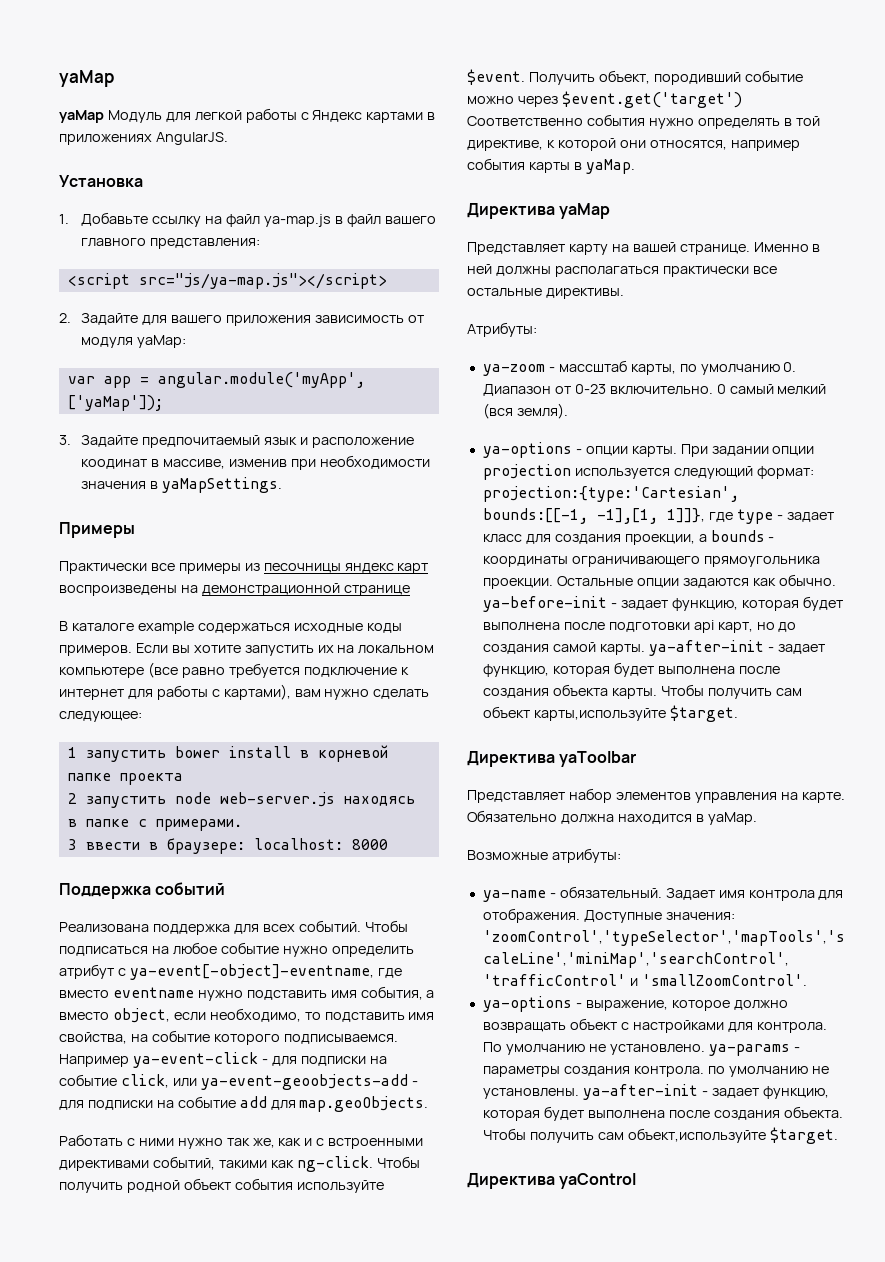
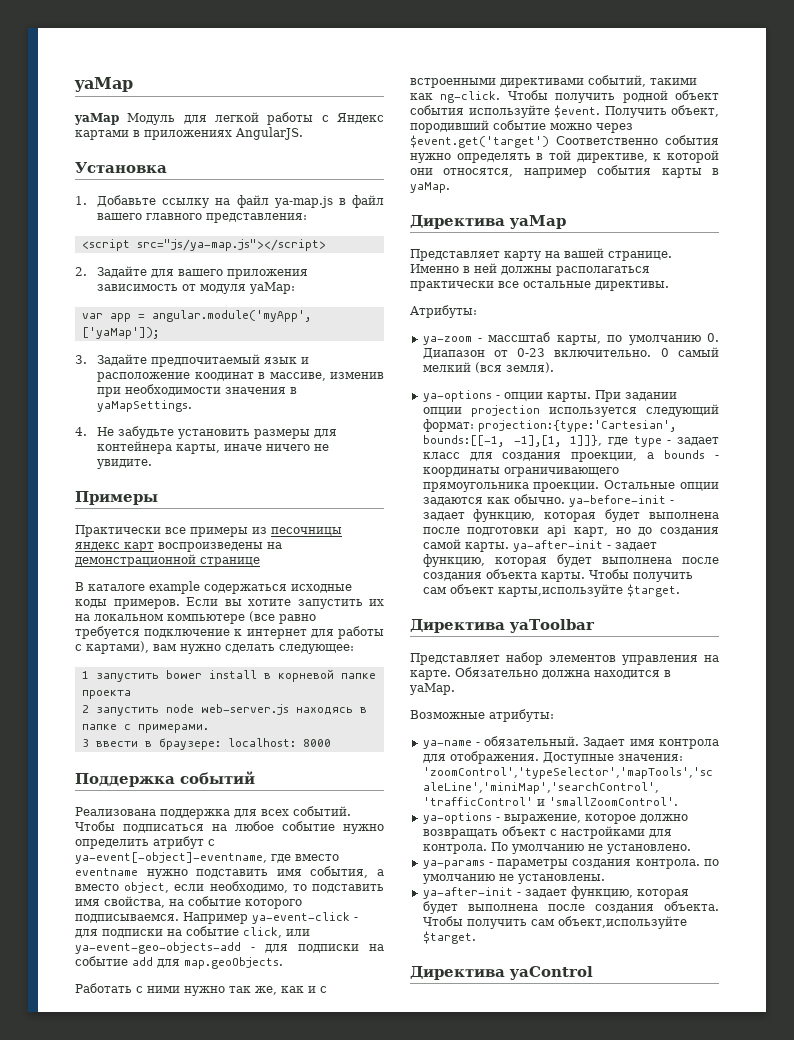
(283, 485) none -> [75,426,338,439] [97,441,330,454] [97,459,153,469] // 4. Не забудьте установить размеры для контейнера карты, иначе ничего не увидите.
[200,1074,408,1090] ya-event-geoobjects-add -> [75,942,241,954] ya-event-geo-objects-add
(705, 1049) none -> (691, 849) //
(579, 1093) none -> (605, 879) //

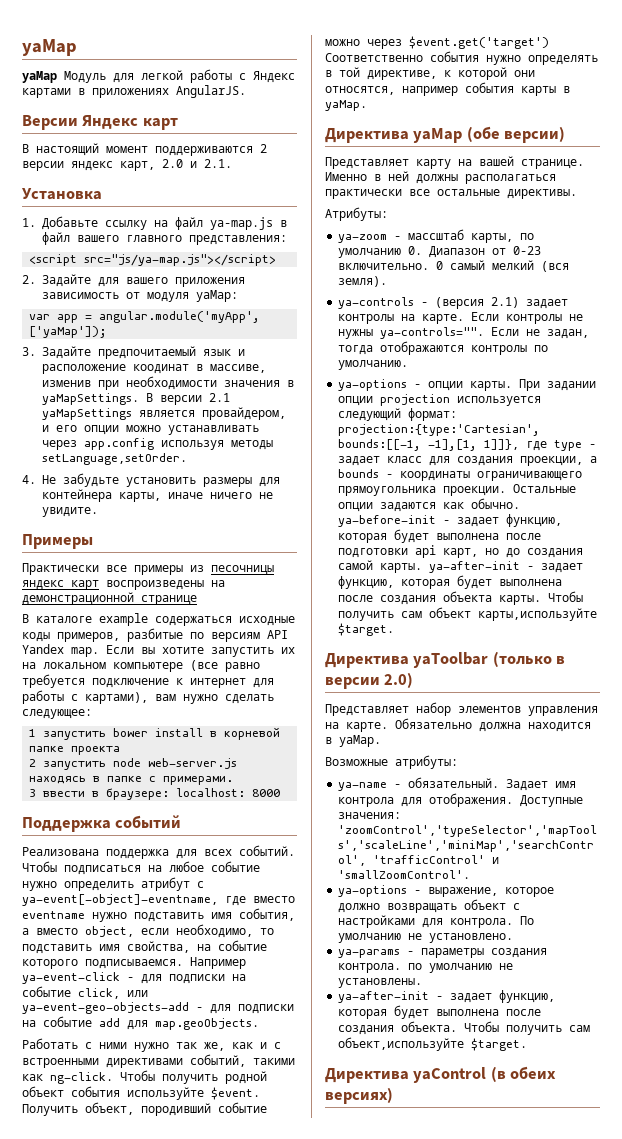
(303, 133) none -> [22,115,178,130] [22,143,267,156] [22,159,232,171] // Версии Яндекс карт // В настоящий момент поддерживаются 2 версии яндекс карт, 2.0 и 2.1.
(193, 406) none -> [146,393,230,405] [42,407,286,420] [42,425,259,435] [42,438,273,450] [42,453,187,465] В версии 2.1 yaMapSettings является провайдером, и его опции можно устанавливать через app.config используя методы setLanguage,setOrder.
[113,599,180,609] примеров. -> [57,628,288,642] [22,644,99,657] примеров, разбитые по версиям API Yandex map.
(566, 222) none -> [466,126,566,143] (обе версии)
(554, 367) none -> [338,297,569,309] [338,312,584,324] [338,327,590,339] [338,341,549,355] [338,360,409,370] // ya-controls - (версия 2.1) задает контролы на карте. Если контролы не нужны ya-controls="". Если не задан, тогда отображаются контролы по умолчанию.
(595, 626) none -> [492,651,566,667] [325,672,414,689] (только в версии 2.0)
(593, 973) none -> [490,1066,557,1082] [325,1087,393,1104] (в обеих версиях)

